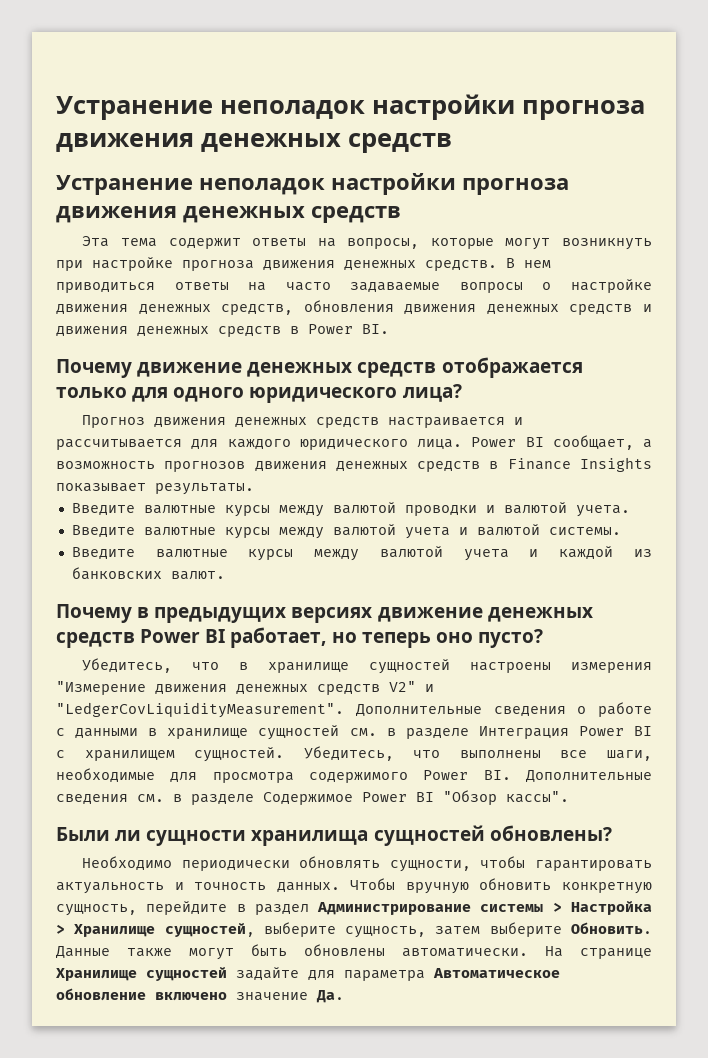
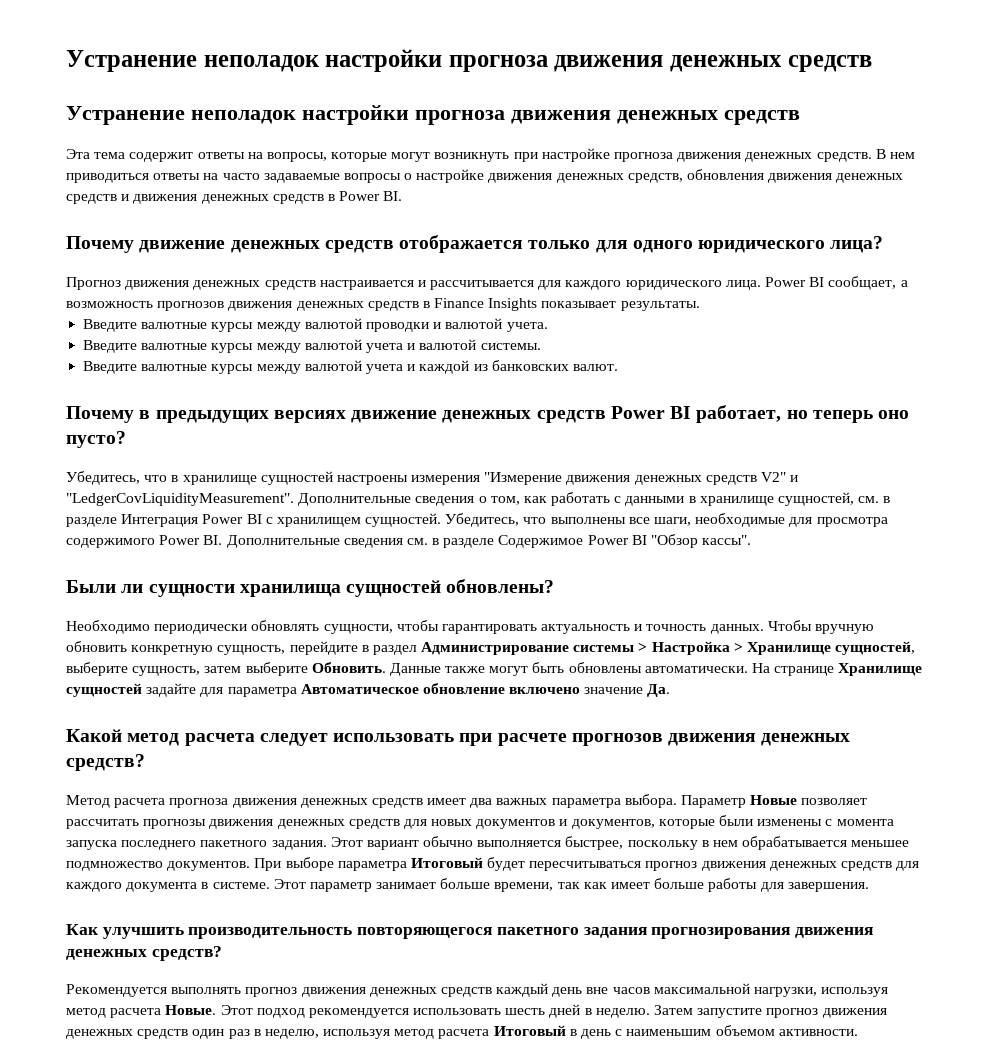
[598,702,652,717] работе -> [490,492,611,506] том, как работать
[258,725,340,740] сущностей -> [778,492,855,506] сущностей,
(344, 996) none -> [66,729,851,746] [66,754,145,771] [66,794,868,808] [66,815,894,829] [66,836,910,850] [66,857,920,871] [66,878,869,892] [66,924,874,939] [66,946,222,961] [66,983,889,997] [66,1004,887,1018] [66,1025,858,1039] // Какой метод расчета следует использовать при расчете прогнозов движения денежных средств? // Метод расчета прогноза движения денежных средств имеет два важных параметра выбора. Параметр Новые позволяет рассчитать прогнозы движения денежных средств для новых документов и документов, которые были изменены с момента запуска последнего пакетного задания. Этот вариант обычно выполняется быстрее, поскольку в нем обрабатывается меньшее подмножество документов. При выборе параметра Итоговый будет пересчитываться прогноз движения денежных средств для каждого документа в системе. Этот параметр занимает больше времени, так как имеет больше работы для завершения. // Как улучшить производительность повторяющегося пакетного задания прогнозирования движения денежных средств? // Рекомендуется выполнять прогноз движения денежных средств каждый день вне часов максимальной нагрузки, используя метод расчета Новые. Этот подход рекомендуется использовать шесть дней в неделю. Затем запустите прогноз движения денежных средств один раз в неделю, используя метод расчета Итоговый в день с наименьшим объемом активности.

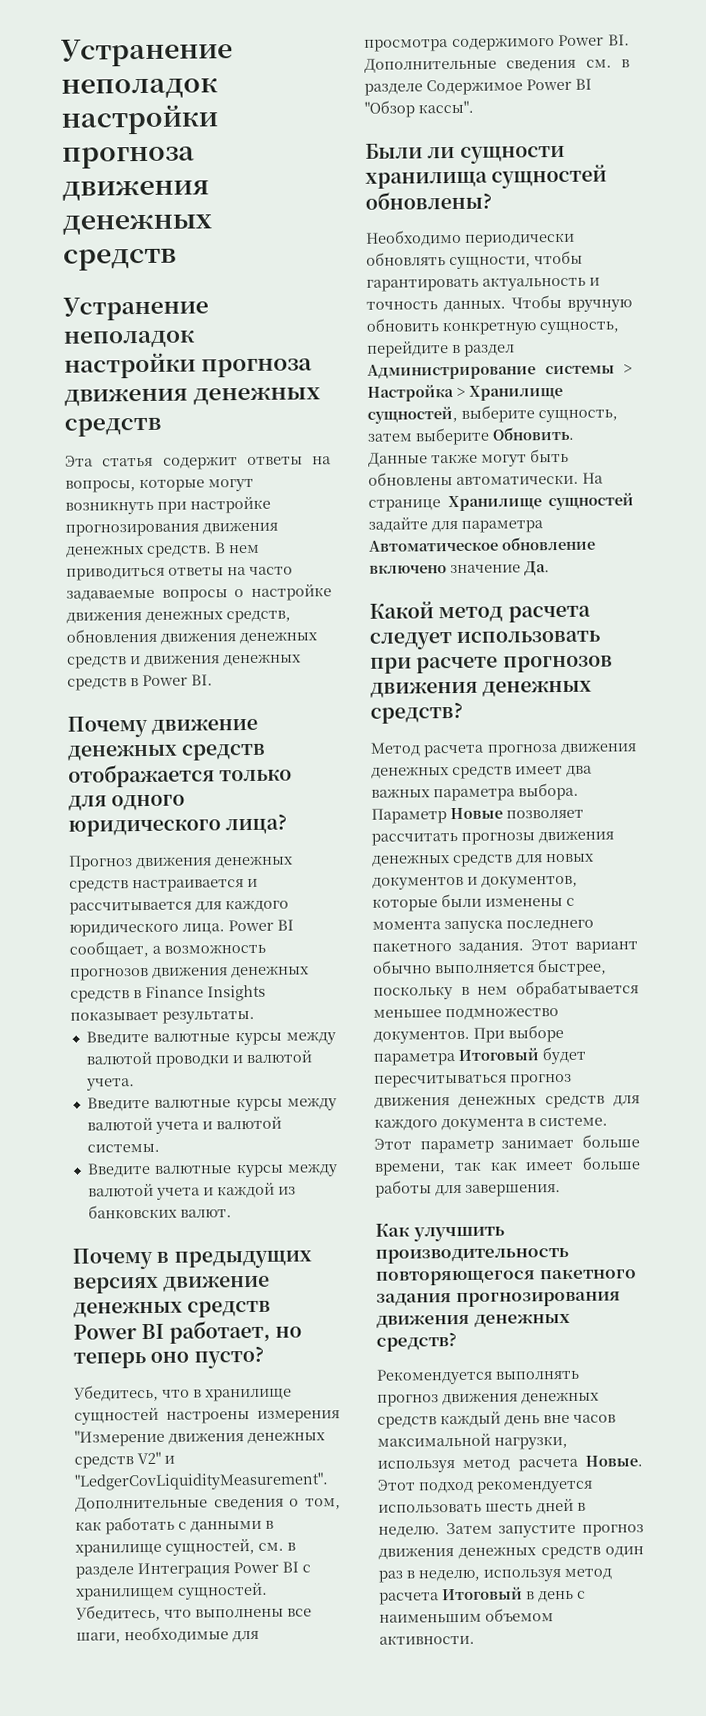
[94,152,126,159] тема -> [102,457,154,467] статья
[614,152,674,162] прогноза -> [65,523,199,537] прогнозирования

